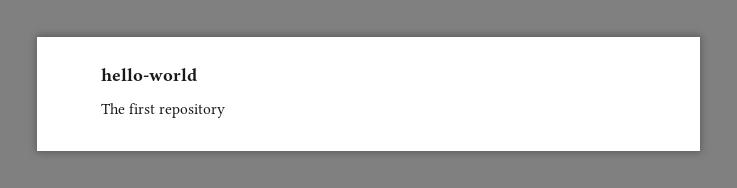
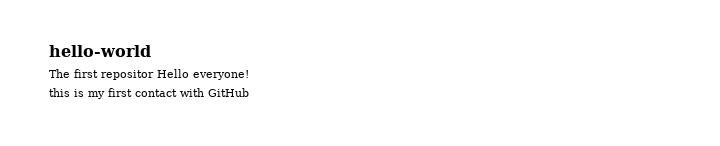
[159,104,226,118] repository -> [101,69,249,80] [49,88,249,99] repositor Hello everyone! // this is my first contact with GitHub

